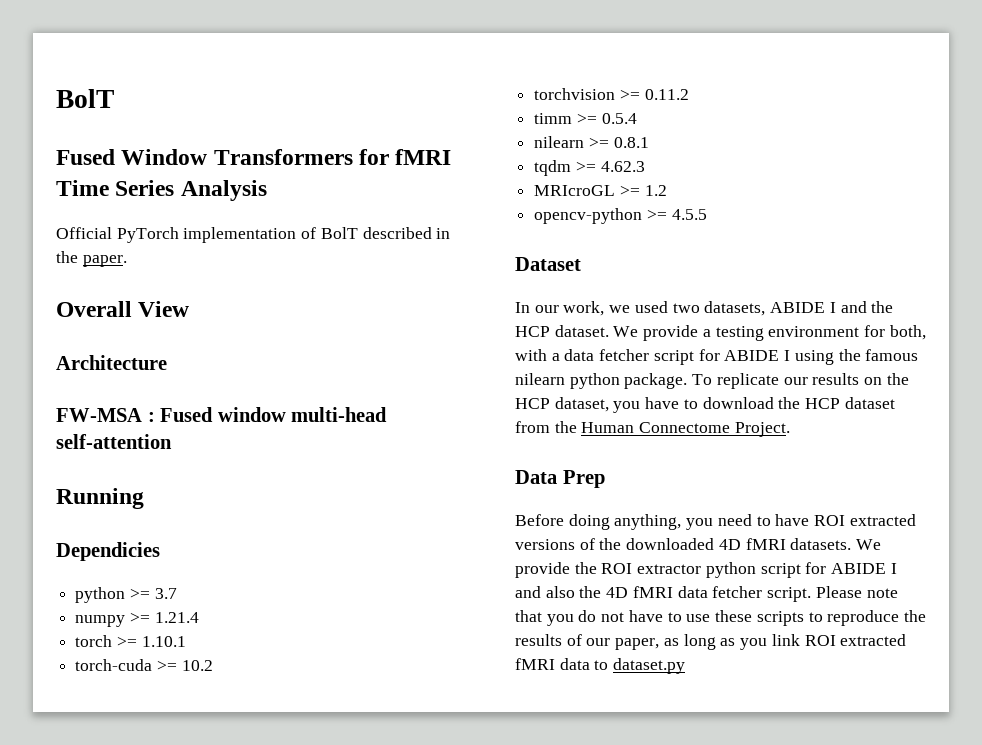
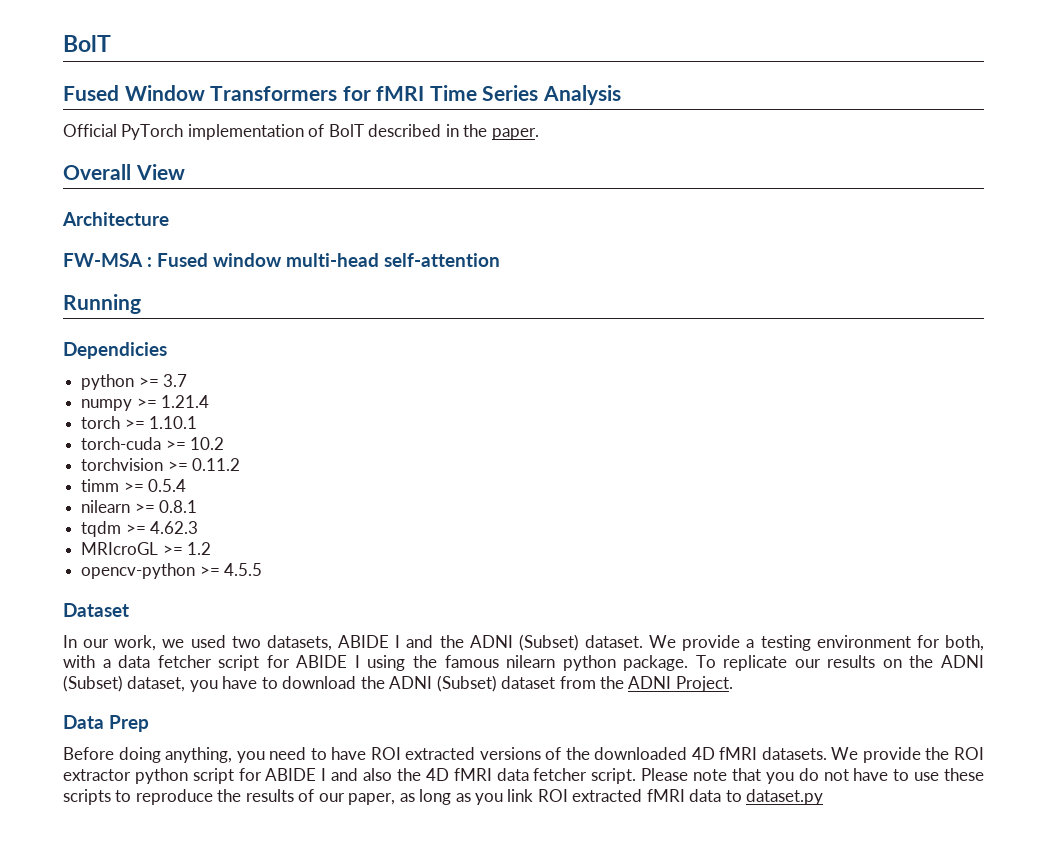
[515,326,550,337] HCP -> [469,634,579,651] ADNI (Subset)
[515,398,550,409] HCP -> [940,655,984,668] [63,675,123,692] ADNI (Subset)
[805,398,841,409] HCP -> [389,675,497,692] ADNI (Subset)
[581,422,731,433] Human Connectome -> [628,676,672,689] ADNI

